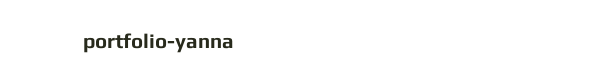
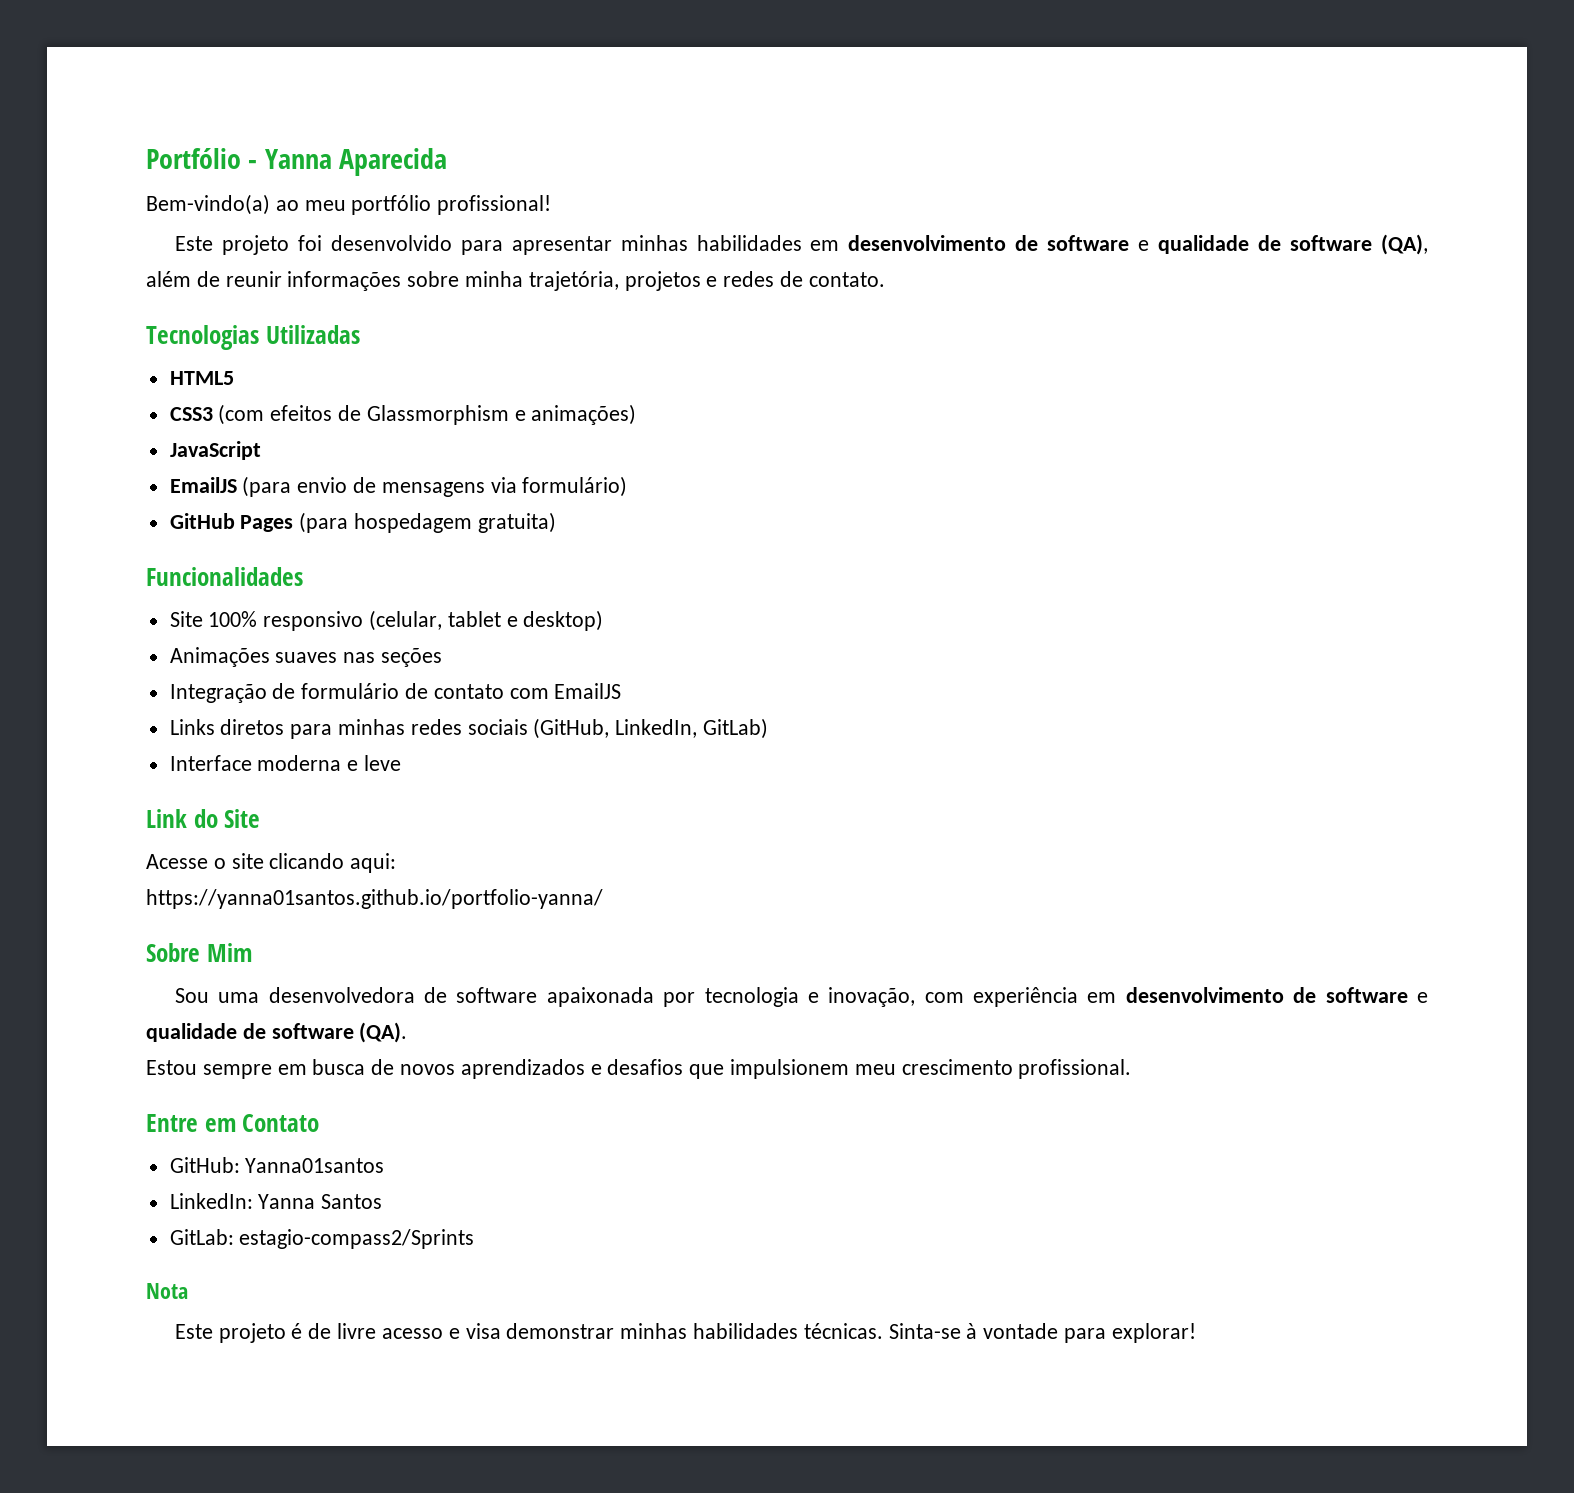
[83,33,234,53] portfolio-yanna -> [146,148,448,176] [146,194,552,215] [174,234,1428,255] [146,271,885,291] [146,325,360,350] [169,371,234,385] [169,404,637,425] [169,441,261,460] [169,476,628,497] [169,512,556,533] [146,567,303,586] [169,610,604,631] [169,647,443,667] [169,683,622,703] [169,718,769,739] [169,755,402,771] [146,809,261,828] [146,853,397,873] [146,889,603,909] [146,943,252,962] [174,987,1428,1007] [146,1022,408,1043] [146,1059,1132,1079] [146,1114,320,1132] [169,1157,385,1173] [169,1193,383,1209] [169,1229,475,1249] [146,1283,188,1299] [174,1323,1196,1343] Portfólio - Yanna Aparecida // Bem-vindo(a) ao meu portfólio profissional! // Este projeto foi desenvolvido para apresentar minhas habilidades em desenvolvimento de software e qualidade de software (QA), além de reunir informações sobre minha trajetória, projetos e redes de contato. // Tecnologias Utilizadas // HTML5 // CSS3 (com efeitos de Glassmorphism e animações) // JavaScript // EmailJS (para envio de mensagens via formulário) // GitHub Pages (para hospedagem gratuita) // Funcionalidades // Site 100% responsivo (celular, tablet e desktop) // Animações suaves nas seções // Integração de formulário de contato com EmailJS // Links diretos para minhas redes sociais (GitHub, LinkedIn, GitLab) // Interface moderna e leve // Link do Site // Acesse o site clicando aqui: // https://yanna01santos.github.io/portfolio-yanna/ // Sobre Mim // Sou uma desenvolvedora de software apaixonada por tecnologia e inovação, com experiência em desenvolvimento de software e qualidade de software (QA). // Estou sempre em busca de novos aprendizados e desafios que impulsionem meu crescimento profissional. // Entre em Contato // GitHub: Yanna01santos // LinkedIn: Yanna Santos // GitLab: estagio-compass2/Sprints // Nota // Este projeto é de livre acesso e visa demonstrar minhas habilidades técnicas. Sinta-se à vontade para explorar!

